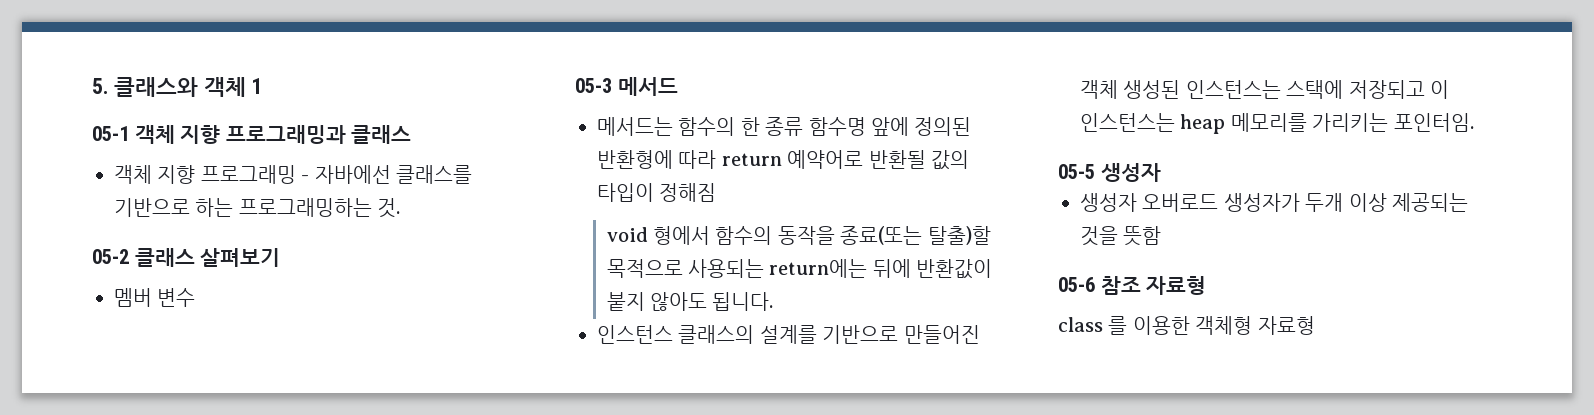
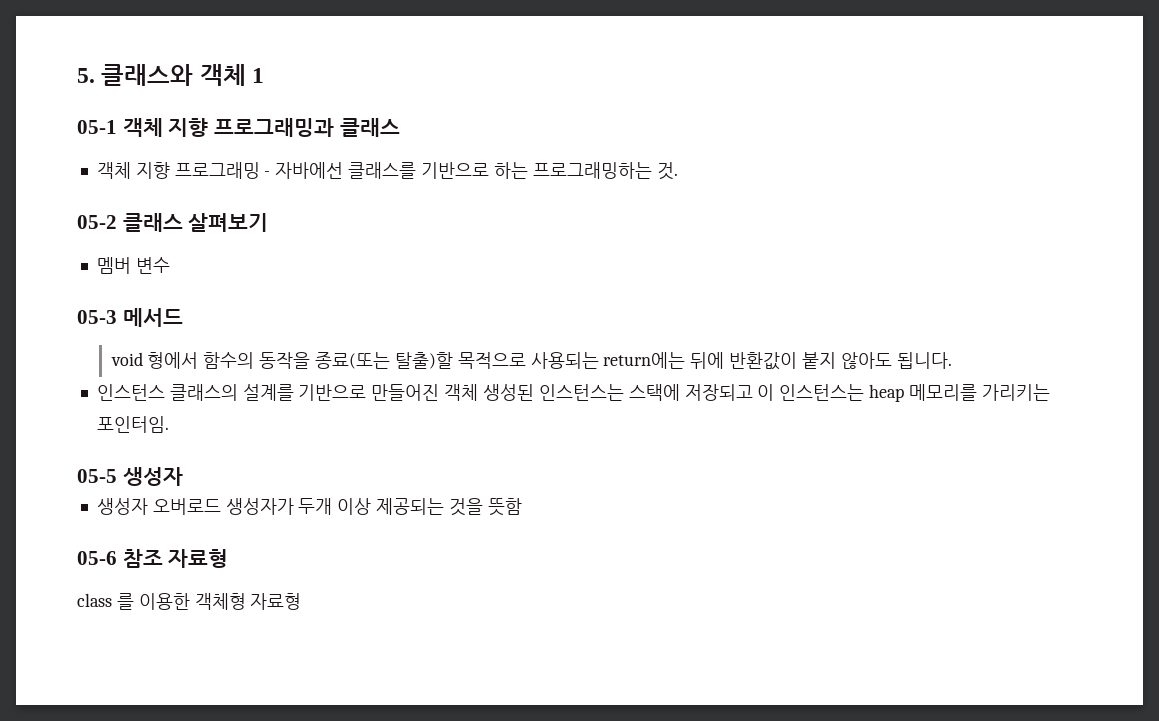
[597,117,972,136] [597,150,969,170] [597,183,717,202] // 메서드는 함수의 한 종류 함수명 앞에 정의된 반환형에 따라 return 예약어로 반환될 값의 타입이 정해짐 -> (183, 317) none

